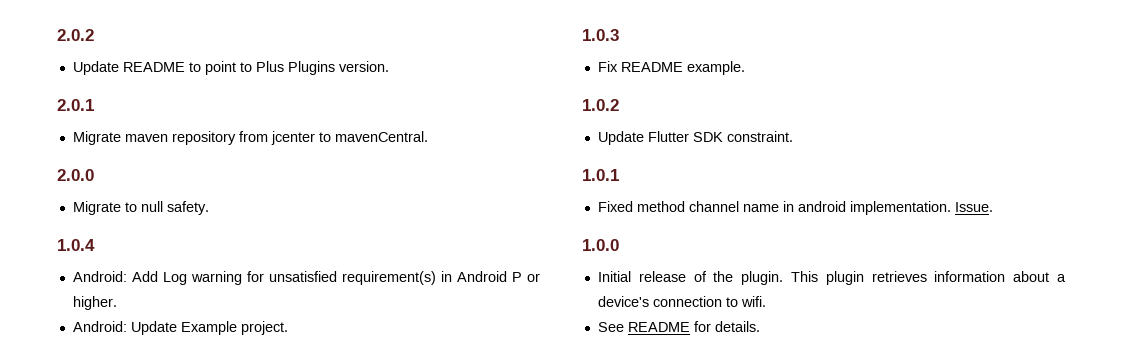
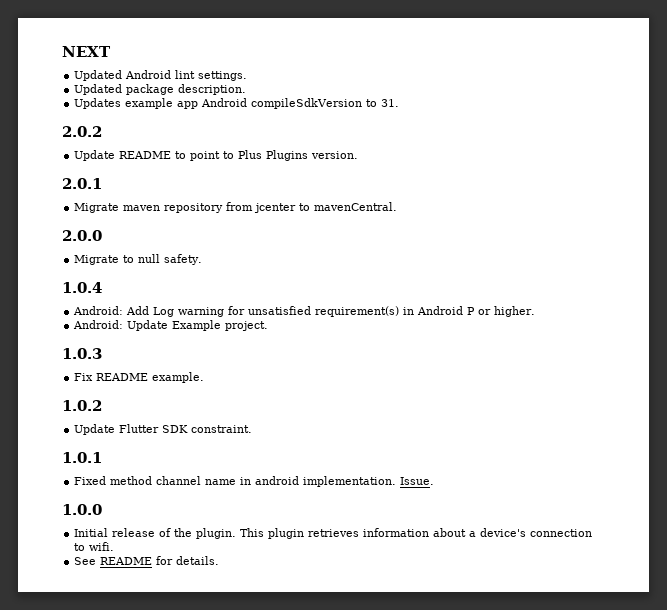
(57, 35) none -> [62,46,111,57] [74,70,248,81] [74,84,247,95] [74,98,400,109] NEXT // Updated Android lint settings. // Updated package description. // Updates example app Android compileSdkVersion to 31. //

